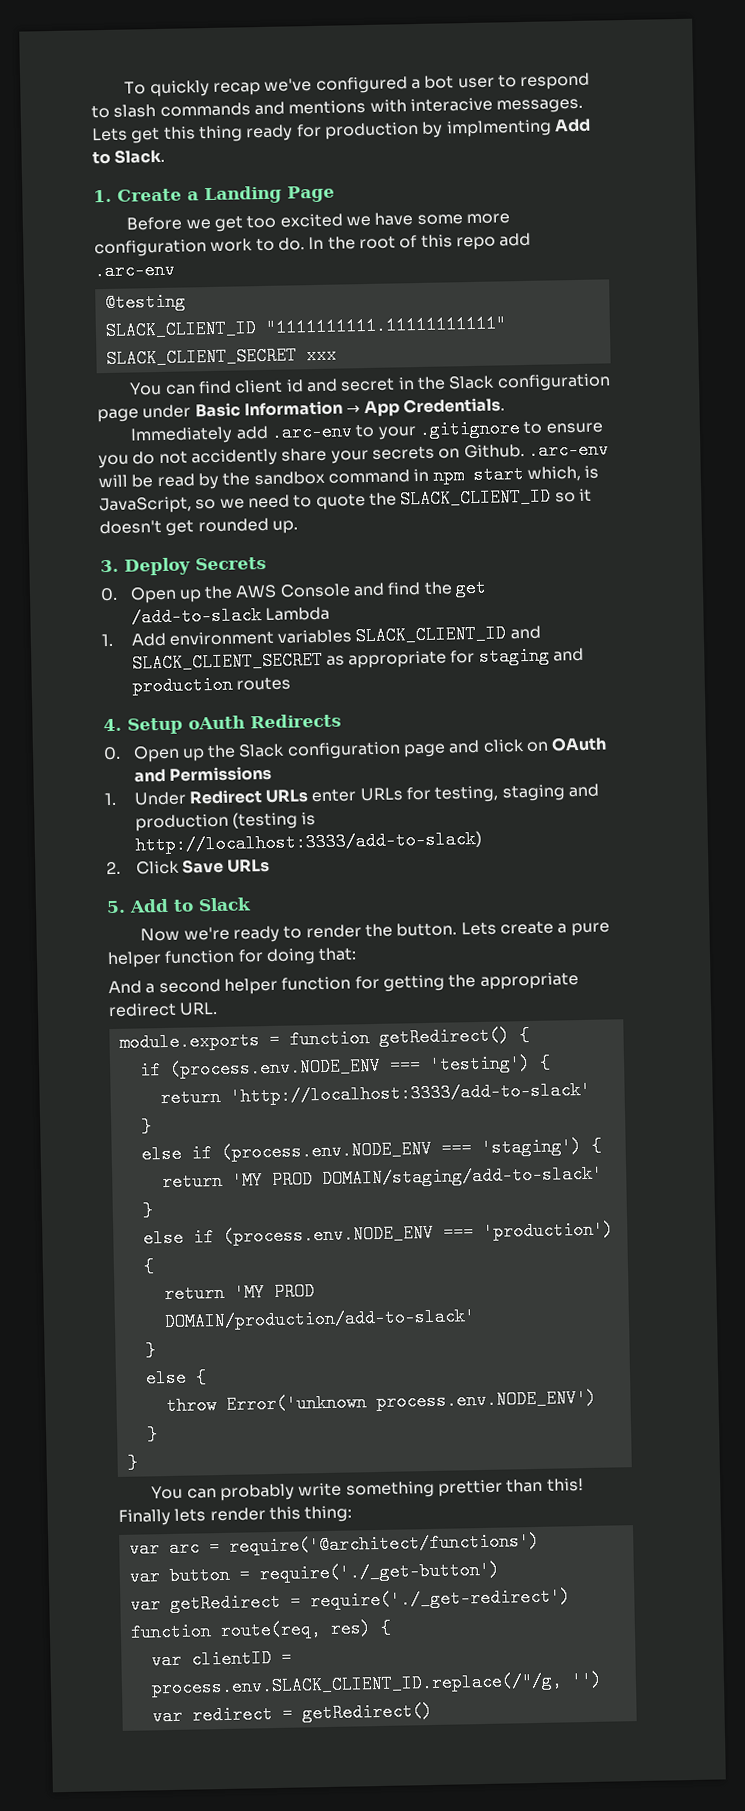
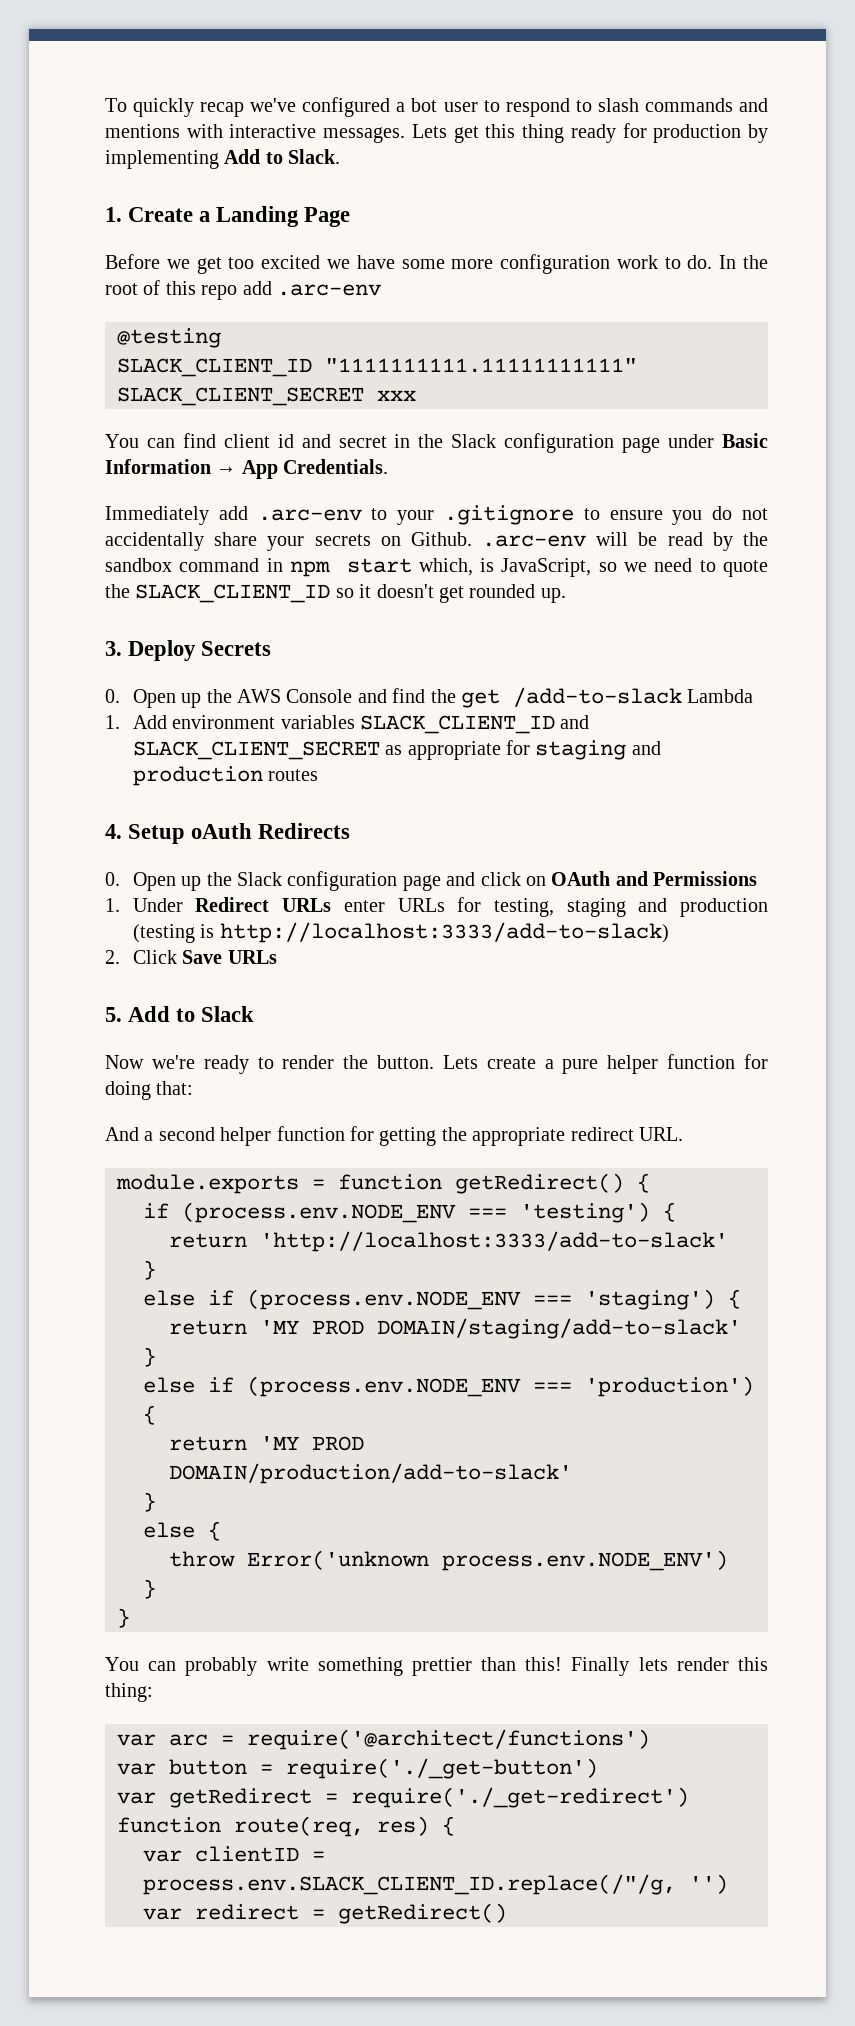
[409,97,493,113] interacive -> [229,124,317,138] interactive
[445,119,552,138] implmenting -> [105,150,219,169] implementing
[190,448,278,467] accidently -> [105,532,204,551] accidentally

